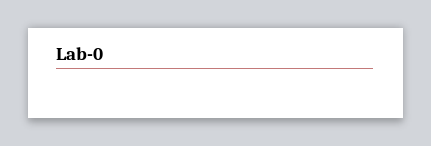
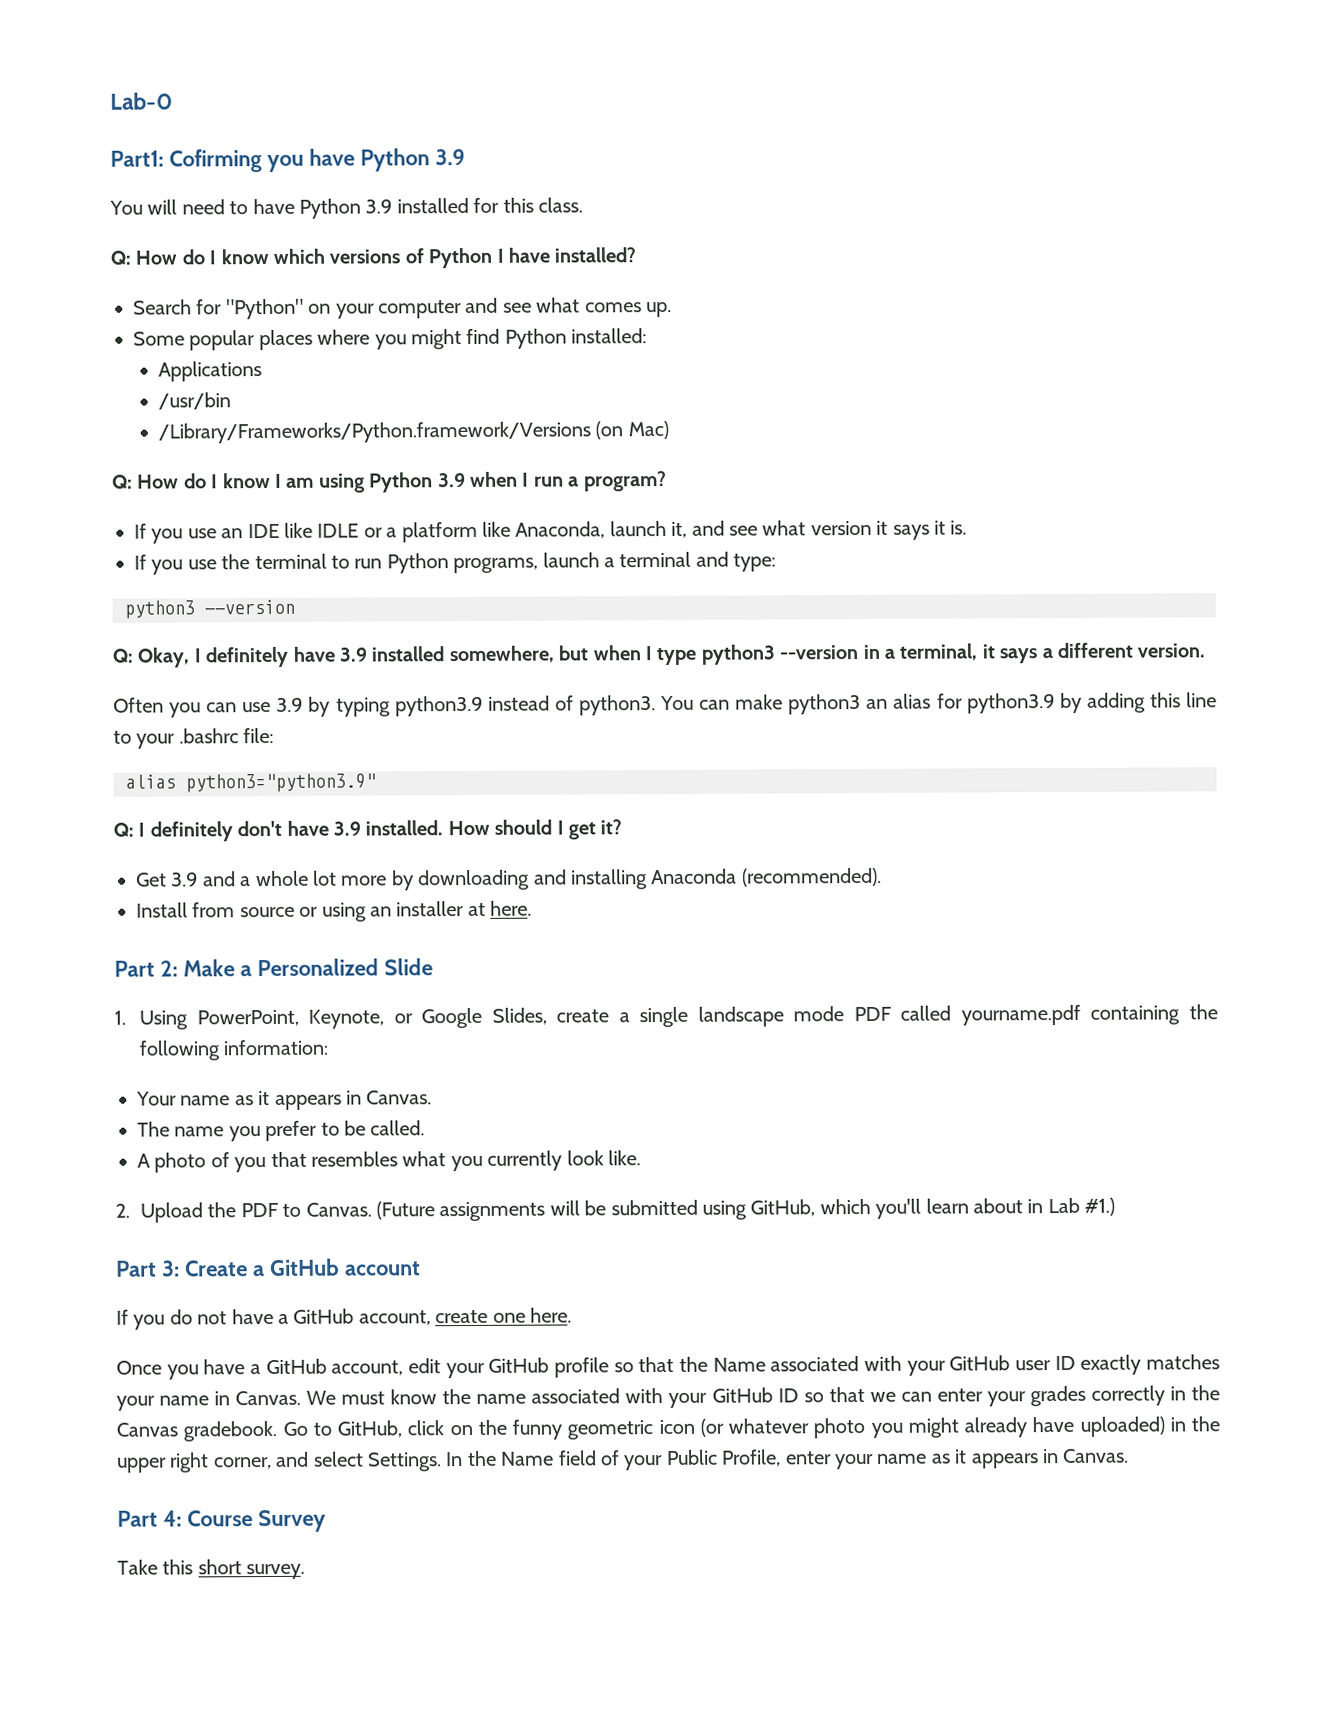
(103, 53) none -> [110,148,465,173] [109,197,583,219] [110,247,637,269] [133,297,672,320] [133,328,648,351] [157,361,262,382] [157,392,231,410] [157,420,669,444] [112,470,667,493] [134,520,968,544] [134,551,777,575] [124,599,295,619] [112,642,1206,668] [113,692,1218,718] [113,727,275,749] [125,773,376,793] [113,819,623,842] [136,867,882,891] [136,900,533,922] [114,958,433,977] [114,1004,1219,1030] [138,1039,329,1061] [136,1090,433,1110] [137,1120,426,1142] [137,1150,641,1173] [115,1197,1116,1223] [116,1258,421,1277] [116,1307,572,1330] [116,1354,1220,1380] [116,1385,1221,1411] [116,1416,1221,1442] [117,1448,1130,1473] [117,1509,326,1533] [117,1559,306,1580] // Part1: Cofirming you have Python 3.9 // You will need to have Python 3.9 installed for this class. // Q: How do I know which versions of Python I have installed? // Search for "Python" on your computer and see what comes up. // Some popular places where you might find Python installed: // Applications // /usr/bin // /Library/Frameworks/Python.framework/Versions (on Mac) // Q: How do I know I am using Python 3.9 when I run a program? // If you use an IDE like IDLE or a platform like Anaconda, launch it, and see what version it says it is. // If you use the terminal to run Python programs, launch a terminal and type: // python3 --version // Q: Okay, I definitely have 3.9 installed somewhere, but when I type python3 --version in a terminal, it says a different version. // Often you can use 3.9 by typing python3.9 instead of python3. You can make python3 an alias for python3.9 by adding this line to your .bashrc file: // alias python3="python3.9" // Q: I definitely don't have 3.9 installed. How should I get it? // Get 3.9 and a whole lot more by downloading and installing Anaconda (recommended). // Install from source or using an installer at here. // Part 2: Make a Personalized Slide // 1. Using PowerPoint, Keynote, or Google Slides, create a single landscape mode PDF called yourname.pdf containing the following information: // Your name as it appears in Canvas. // The name you prefer to be called. // A photo of you that resembles what you currently look like. // 2. Upload the PDF to Canvas. (Future assignments will be submitted using GitHub, which you'll learn about in Lab #1.) // Part 3: Create a GitHub account // If you do not have a GitHub account, create one here. // Once you have a GitHub account, edit your GitHub profile so that the Name associated with your GitHub user ID exactly matches your name in Canvas. We must know the name associated with your GitHub ID so that we can enter your grades correctly in the Canvas gradebook. Go to GitHub, click on the funny geometric icon (or whatever photo you might already have uploaded) in the upper right corner, and select Settings. In the Name field of your Public Profile, enter your name as it appears in Canvas. // Part 4: Course Survey // Take this short survey.

